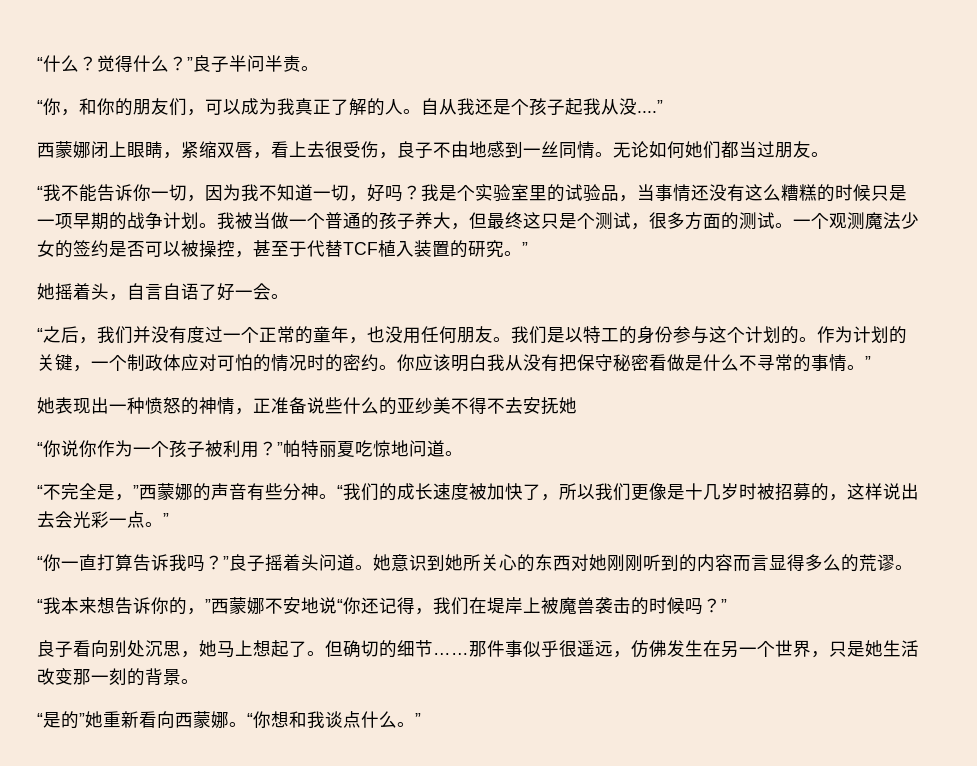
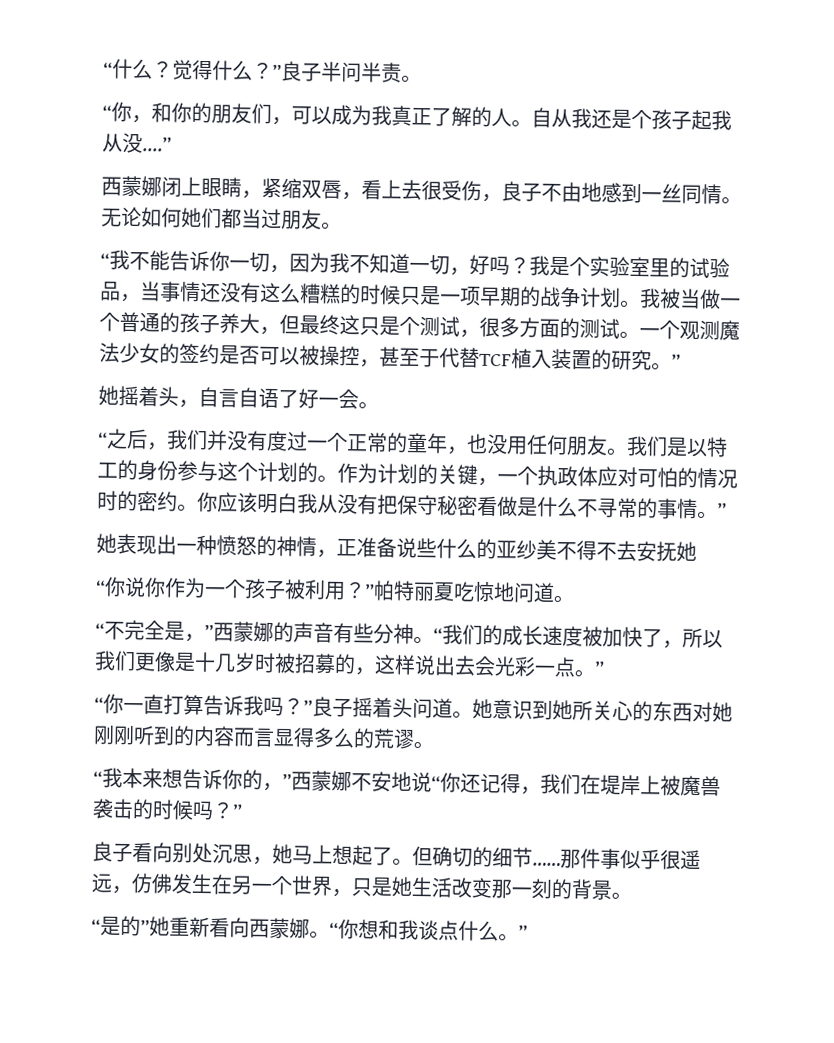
[127,354,145,371] 制 -> [537,465,558,486] 执

